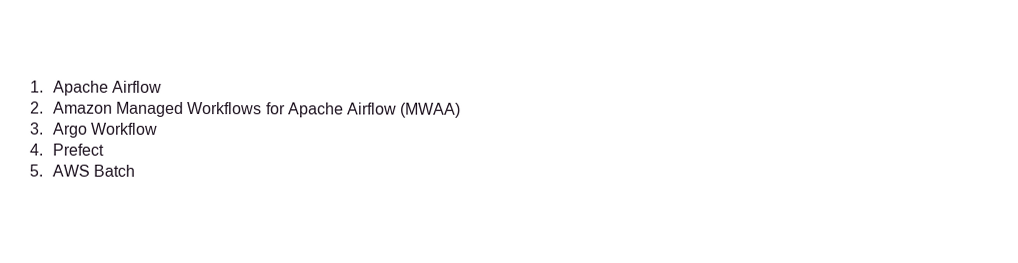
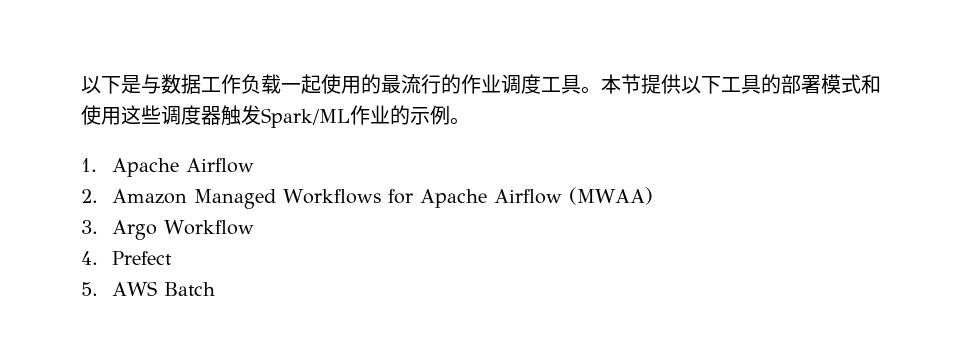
(30, 86) none -> [81,74,881,94] [81,105,470,128] 以下是与数据工作负载一起使用的最流行的作业调度工具。本节提供以下工具的部署模式和使用这些调度器触发Spark/ML作业的示例。 //

